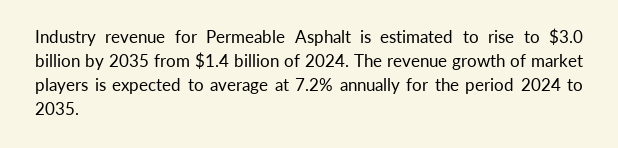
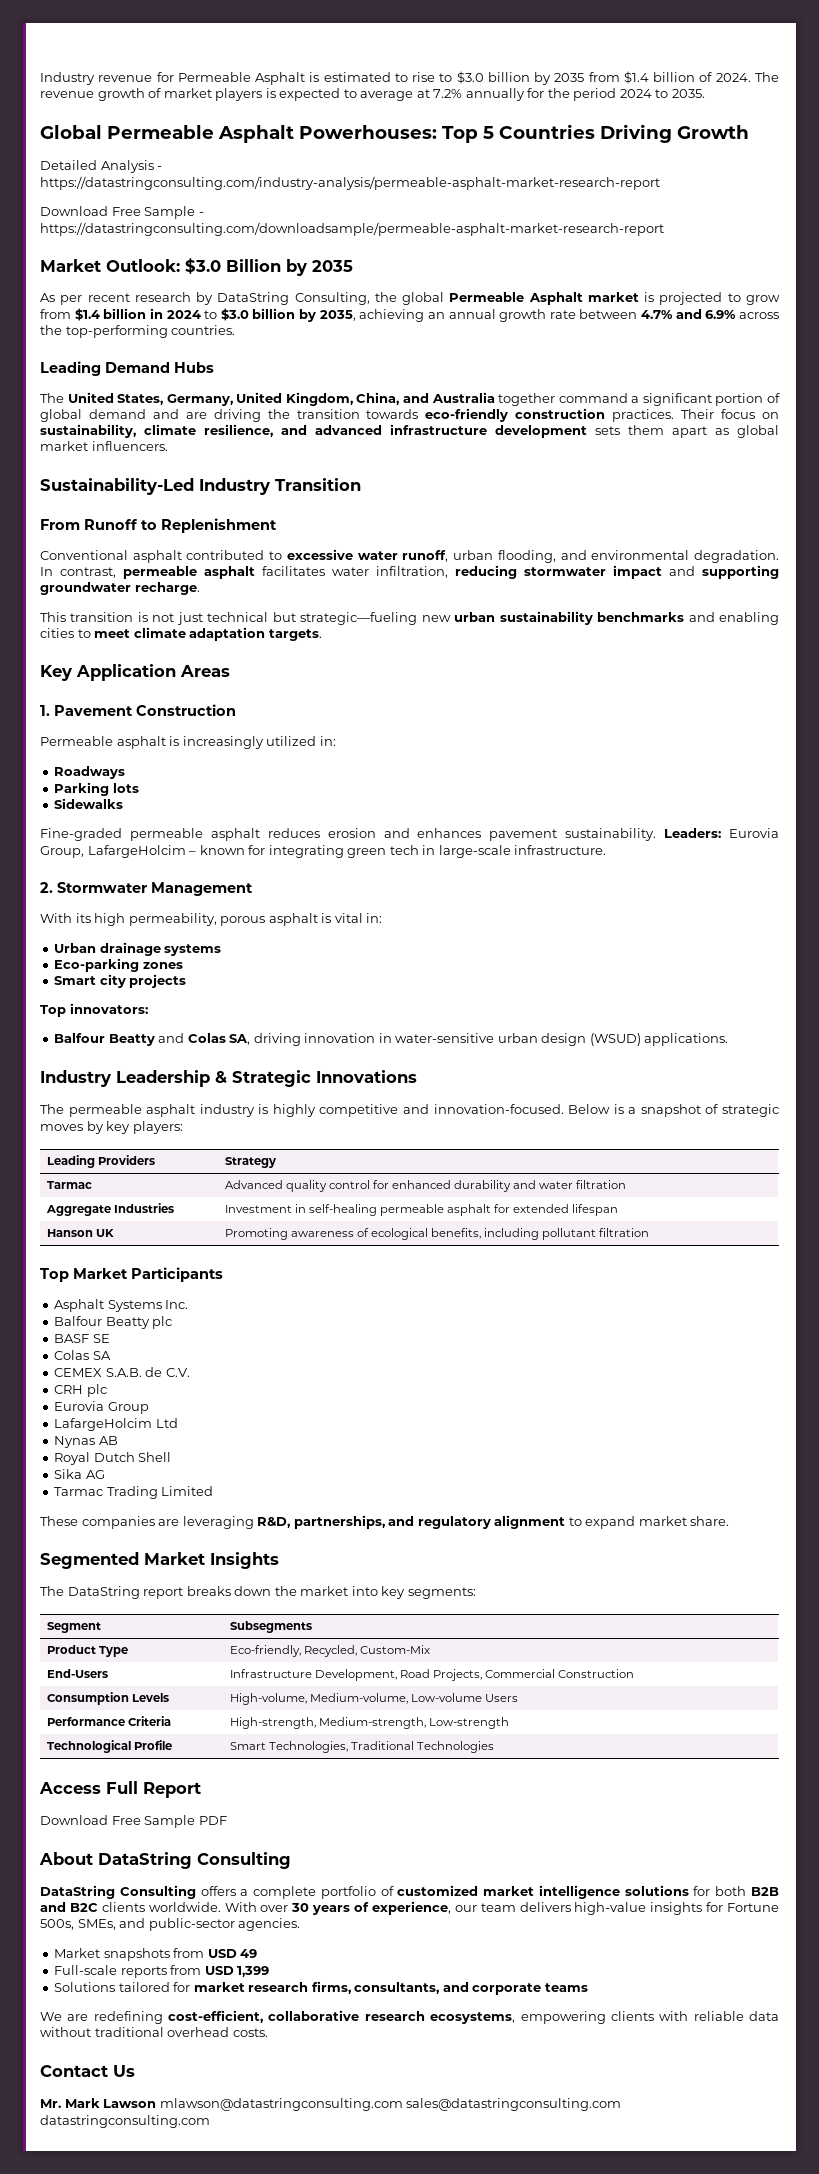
(79, 108) none -> [40,124,749,143] [40,160,163,173] [40,176,660,190] [40,206,204,219] [40,222,664,236] [40,258,353,276] [40,292,780,305] [40,308,780,322] [40,325,236,338] [40,361,214,376] [40,392,780,406] [40,408,779,422] [40,424,779,438] [40,441,168,451] [40,478,361,495] [40,518,277,533] [40,549,780,563] [40,565,779,579] [40,582,200,595] [40,611,779,625] [40,627,322,641] [40,664,230,681] [40,704,236,716] [40,736,336,749] [54,766,126,779] [54,782,139,796] [54,798,124,809] [40,828,779,841] [40,845,607,858] [40,882,253,896] [40,913,383,926] [54,942,222,956] [54,958,183,972] [54,974,187,988] [40,1003,148,1017] [54,1033,729,1046] [40,1070,417,1087] [40,1104,779,1117] [40,1121,183,1134] [46,1155,155,1168] [224,1157,276,1168] [46,1181,92,1189] [224,1180,627,1192] [45,1203,174,1216] [224,1204,619,1216] [46,1229,114,1237] [224,1228,650,1240] [40,1267,223,1282] [54,1299,189,1312] [54,1316,173,1329] [54,1334,110,1343] [54,1350,111,1360] [54,1367,190,1377] [54,1384,107,1397] [54,1401,149,1414] [54,1418,178,1431] [54,1436,118,1448] [54,1452,172,1465] [54,1469,105,1479] [54,1486,214,1499] [40,1515,730,1529] [40,1552,279,1569] [40,1586,476,1599] [46,1622,101,1633] [229,1621,312,1633] [46,1645,128,1657] [229,1645,430,1657] [46,1669,108,1678] [229,1669,635,1681] [46,1692,169,1705] [229,1693,518,1705] [46,1716,171,1726] [229,1717,509,1729] [46,1740,172,1753] [229,1741,494,1753] [39,1781,201,1798] [40,1815,227,1828] [39,1852,291,1869] [40,1885,779,1899] [40,1901,779,1915] [40,1918,301,1931] [54,1948,258,1961] [54,1965,270,1978] [54,1981,588,1995] [40,2010,780,2024] [40,2027,268,2037] [40,2065,135,2077] [40,2098,622,2111] [40,2115,210,2128] // Global Permeable Asphalt Powerhouses: Top 5 Countries Driving Growth // Detailed Analysis - https://datastringconsulting.com/industry-analysis/permeable-asphalt-market-research-report // Download Free Sample - https://datastringconsulting.com/downloadsample/permeable-asphalt-market-research-report // Market Outlook: $3.0 Billion by 2035 // As per recent research by DataString Consulting, the global Permeable Asphalt market is projected to grow from $1.4 billion in 2024 to $3.0 billion by 2035, achieving an annual growth rate between 4.7% and 6.9% across the top-performing countries. // Leading Demand Hubs // The United States, Germany, United Kingdom, China, and Australia together command a significant portion of global demand and are driving the transition towards eco-friendly construction practices. Their focus on sustainability, climate resilience, and advanced infrastructure development sets them apart as global market influencers. // Sustainability-Led Industry Transition // From Runoff to Replenishment // Conventional asphalt contributed to excessive water runoff, urban flooding, and environmental degradation. In contrast, permeable asphalt facilitates water infiltration, reducing stormwater impact and supporting groundwater recharge. // This transition is not just technical but strategic—fueling new urban sustainability benchmarks and enabling cities to meet climate adaptation targets. // Key Application Areas // 1. Pavement Construction // Permeable asphalt is increasingly utilized in: // Roadways // Parking lots // Sidewalks // Fine-graded permeable asphalt reduces erosion and enhances pavement sustainability. Leaders: Eurovia Group, LafargeHolcim – known for integrating green tech in large-scale infrastructure. // 2. Stormwater Management // With its high permeability, porous asphalt is vital in: // Urban drainage systems // Eco-parking zones // Smart city projects // Top innovators: // Balfour Beatty and Colas SA, driving innovation in water-sensitive urban design (WSUD) applications. // Industry Leadership & Strategic Innovations // The permeable asphalt industry is highly competitive and innovation-focused. Below is a snapshot of strategic moves by key players: // Leading Providers | Strategy // Tarmac | Advanced quality control for enhanced durability and water filtration // Aggregate Industries | Investment in self-healing permeable asphalt for extended lifespan // Hanson UK | Promoting awareness of ecological benefits, including pollutant filtration // Top Market Participants // Asphalt Systems Inc. // Balfour Beatty plc // BASF SE // Colas SA // CEMEX S.A.B. de C.V. // CRH plc // Eurovia Group // LafargeHolcim Ltd // Nynas AB // Royal Dutch Shell // Sika AG // Tarmac Trading Limited // These companies are leveraging R&D, partnerships, and regulatory alignment to expand market share. // Segmented Market Insights // The DataString report breaks down the market into key segments: // Segment | Subsegments // Product Type | Eco-friendly, Recycled, Custom-Mix // End-Users | Infrastructure Development, Road Projects, Commercial Construction // Consumption Levels | High-volume, Medium-volume, Low-volume Users // Performance Criteria | High-strength, Medium-strength, Low-strength // Technological Profile | Smart Technologies, Traditional Technologies // Access Full Report // Download Free Sample PDF // About DataString Consulting // DataString Consulting offers a complete portfolio of customized market intelligence solutions for both B2B and B2C clients worldwide. With over 30 years of experience, our team delivers high-value insights for Fortune 500s, SMEs, and public-sector agencies. // Market snapshots from USD 49 // Full-scale reports from USD 1,399 // Solutions tailored for market research firms, consultants, and corporate teams // We are redefining cost-efficient, collaborative research ecosystems, empowering clients with reliable data without traditional overhead costs. // Contact Us // Mr. Mark Lawson mlawson@datastringconsulting.com sales@datastringconsulting.com datastringconsulting.com

